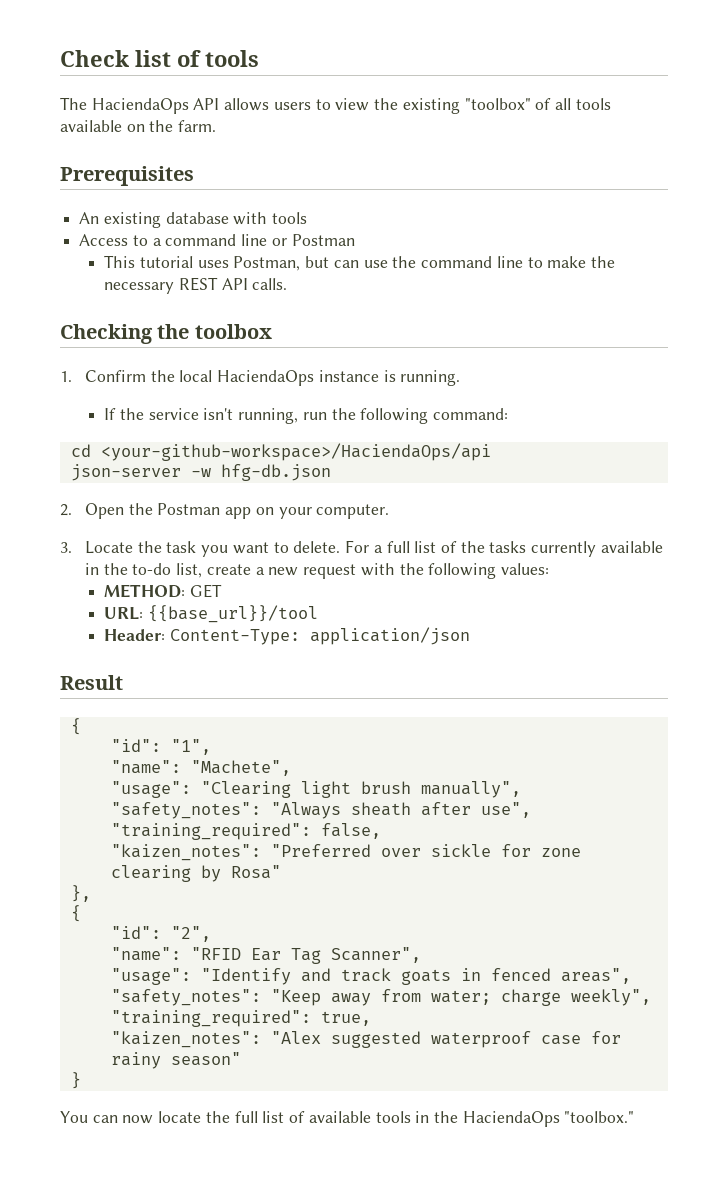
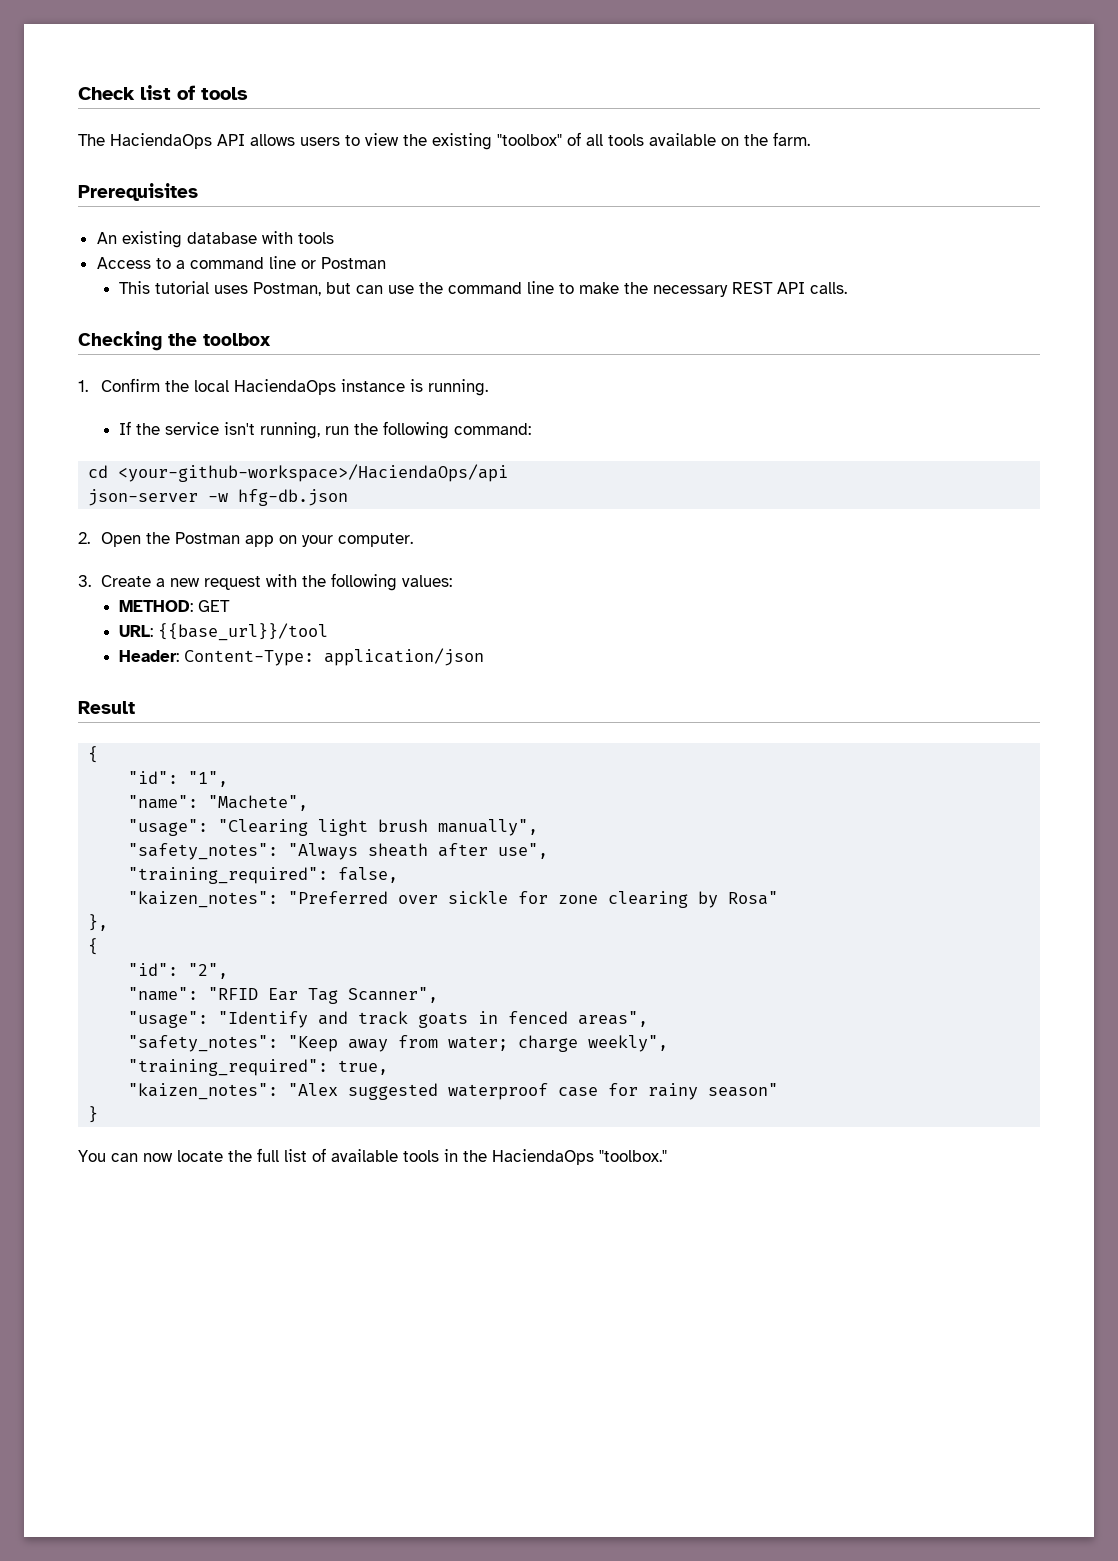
[85,540,663,557] [85,563,251,578] Locate the task you want to delete. For a full list of the tasks currently available in the to-do list, create -> [100,575,151,587] Create

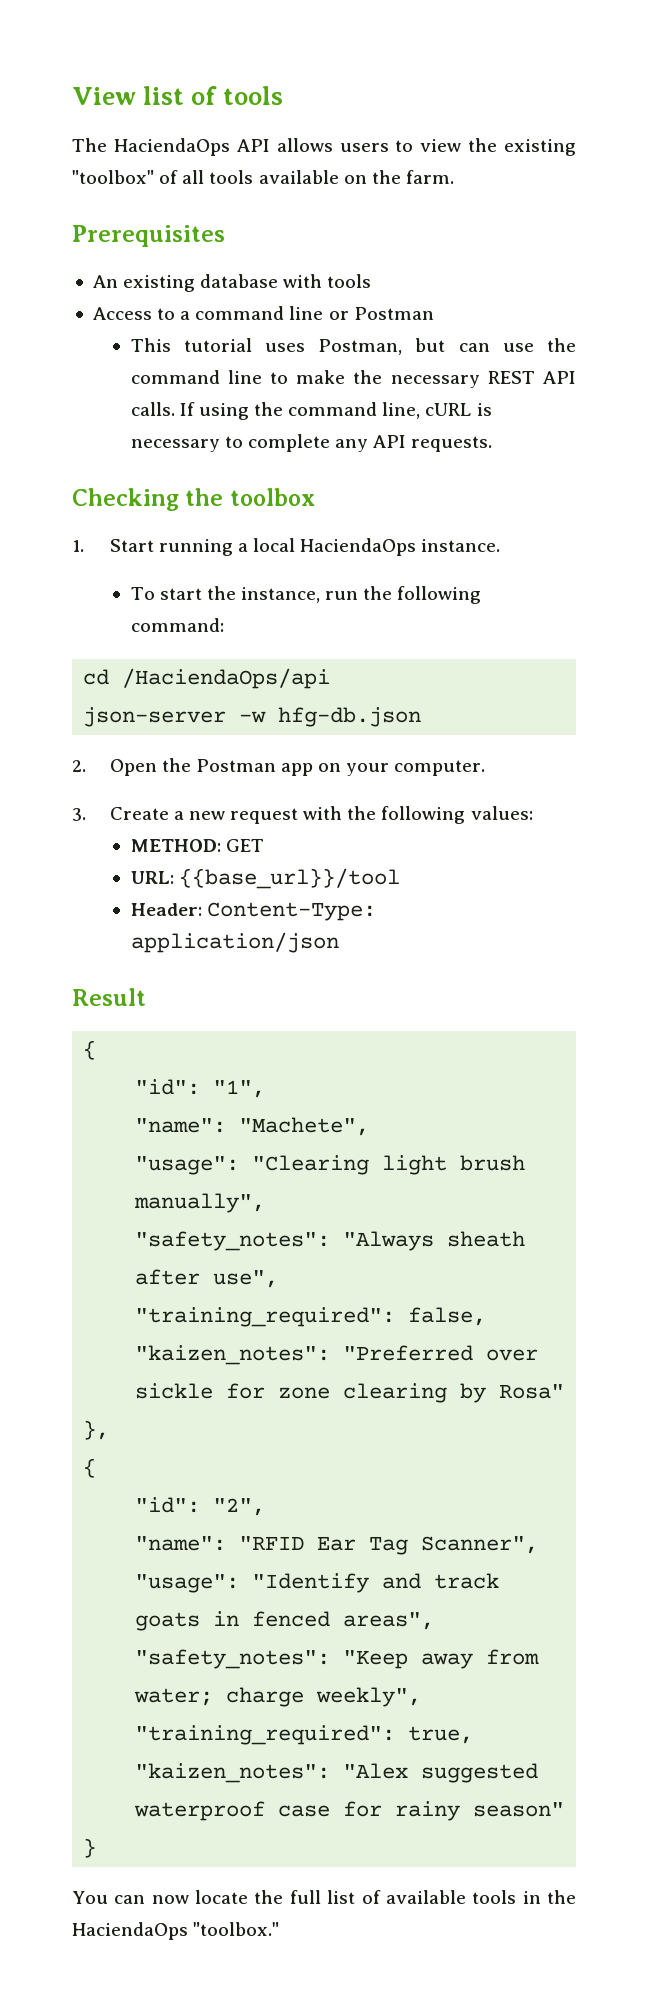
[78,87,135,100] Check -> [72,87,136,105] View
[78,331,271,351] [78,378,488,396] [119,421,321,439] // Checking the toolbox // 1. Confirm the local HaciendaOps instance is running. // If the service isn't running, -> [179,402,492,420] [130,434,493,452] [72,488,315,511] [72,538,501,556] [130,586,320,603] If using the command line, cURL is necessary to complete any API requests. // Checking the toolbox // 1. Start running a local HaciendaOps instance. // To start the instance,
[118,464,509,482] <your-github-workspace>/HaciendaOps/api -> [122,668,331,689] /HaciendaOps/api

